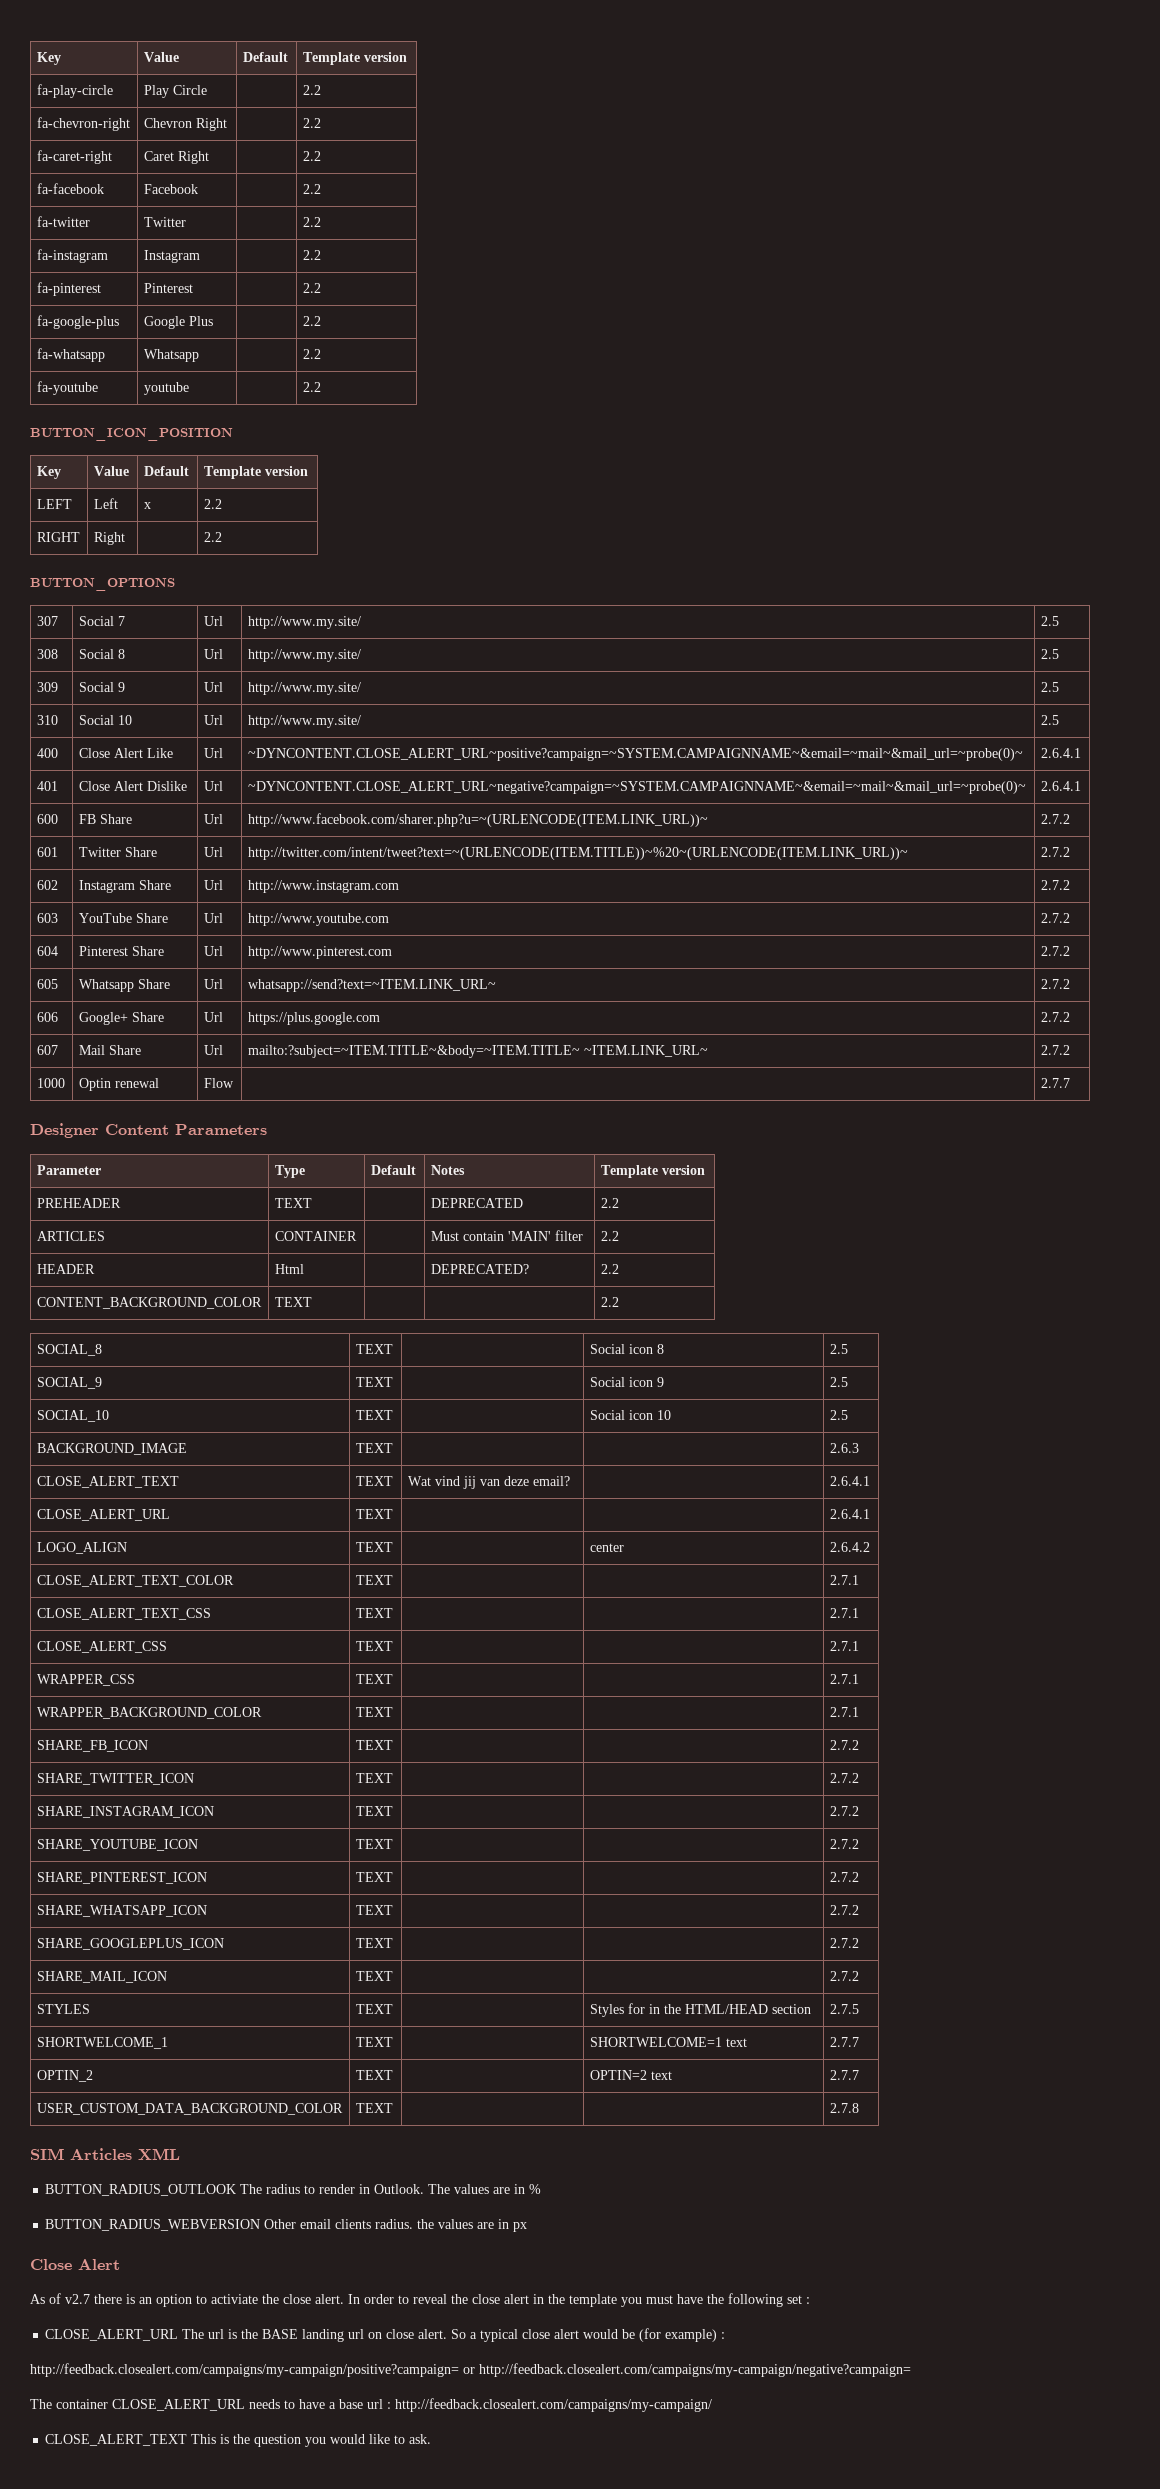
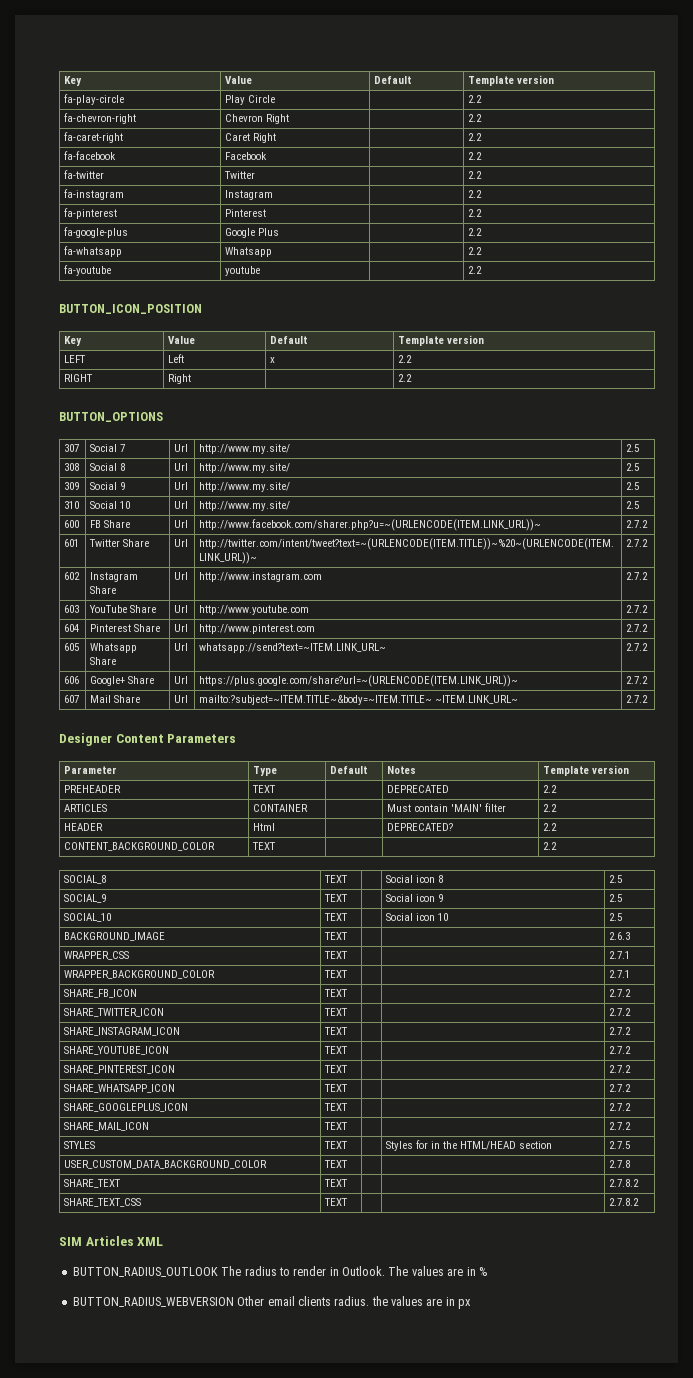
[36,748,58,758] [78,748,173,758] [203,748,223,758] [247,748,1023,761] [1040,748,1081,758] [36,781,58,791] [78,781,187,791] [203,781,223,791] [247,781,1026,794] [1040,781,1081,791] // 400 | Close Alert Like | Url | ~DYNCONTENT.CLOSE_ALERT_URL~positive?campaign=~SYSTEM.CAMPAIGNNAME~&email=~mail~&mail_url=~probe(0)~ | 2.6.4.1 // 401 | Close Alert Dislike | Url | ~DYNCONTENT.CLOSE_ALERT_URL~negative?campaign=~SYSTEM.CAMPAIGNNAME~&email=~mail~&mail_url=~probe(0)~ | 2.6.4.1 -> (640, 505) none
[247,1012,380,1025] https://plus.google.com -> [199,675,519,687] https://plus.google.com/share?url=~(URLENCODE(ITEM.LINK_URL))~
[36,1078,65,1088] [78,1078,159,1091] [203,1078,234,1088] [1040,1078,1070,1088] // 1000 | Optin renewal | Flow | | 2.7.7 -> (649, 699) none
[36,1476,179,1488] [355,1476,393,1486] [407,1476,570,1489] [829,1476,870,1486] [36,1509,170,1521] [355,1509,393,1519] [829,1509,870,1519] [36,1542,127,1554] [355,1542,393,1552] [589,1543,624,1552] [829,1542,870,1552] [36,1575,234,1587] [355,1575,393,1585] [829,1575,859,1585] [36,1608,211,1620] [355,1608,393,1618] [829,1608,859,1618] [36,1641,167,1653] [355,1641,393,1651] [829,1641,859,1651] // CLOSE_ALERT_TEXT | TEXT | Wat vind jij van deze email? | | 2.6.4.1 // CLOSE_ALERT_URL | TEXT | | | 2.6.4.1 // LOGO_ALIGN | TEXT | | center | 2.6.4.2 // CLOSE_ALERT_TEXT_COLOR | TEXT | | | 2.7.1 // CLOSE_ALERT_TEXT_CSS | TEXT | | | 2.7.1 // CLOSE_ALERT_CSS | TEXT | | | 2.7.1 -> (631, 936) none
[36,2037,168,2049] [355,2037,393,2047] [589,2037,747,2047] [829,2037,859,2047] [36,2070,93,2082] [355,2070,393,2080] [589,2070,672,2080] [829,2070,859,2080] [36,2103,343,2115] [355,2103,393,2113] [829,2103,859,2113] SHORTWELCOME_1 | TEXT | | SHORTWELCOME=1 text | 2.7.7 // OPTIN_2 | TEXT | | OPTIN=2 text | 2.7.7 // USER_CUSTOM_DATA_BACKGROUND_COLOR | TEXT | | | 2.7.8 -> [64,1160,268,1169] [324,1160,349,1168] [609,1160,631,1168] [64,1179,122,1188] [324,1179,349,1187] [609,1179,640,1187] [64,1198,142,1207] [324,1198,349,1206] [609,1198,640,1206] USER_CUSTOM_DATA_BACKGROUND_COLOR | TEXT | | | 2.7.8 // SHARE_TEXT | TEXT | | | 2.7.8.2 // SHARE_TEXT_CSS | TEXT | | | 2.7.8.2
[30,2259,120,2270] [30,2293,810,2307] [45,2328,726,2342] [30,2363,911,2377] [30,2398,712,2412] [45,2434,432,2447] // Close Alert // As of v2.7 there is an option to activiate the close alert. In order to reveal the close alert in the template you must have the following set : // CLOSE_ALERT_URL The url is the BASE landing url on close alert. So a typical close alert would be (for example) : // http://feedback.closealert.com/campaigns/my-campaign/positive?campaign= or http://feedback.closealert.com/campaigns/my-campaign/negative?campaign= // The container CLOSE_ALERT_URL needs to have a base url : http://feedback.closealert.com/campaigns/my-campaign/ // CLOSE_ALERT_TEXT This is the question you would like to ask. -> (472, 1304) none

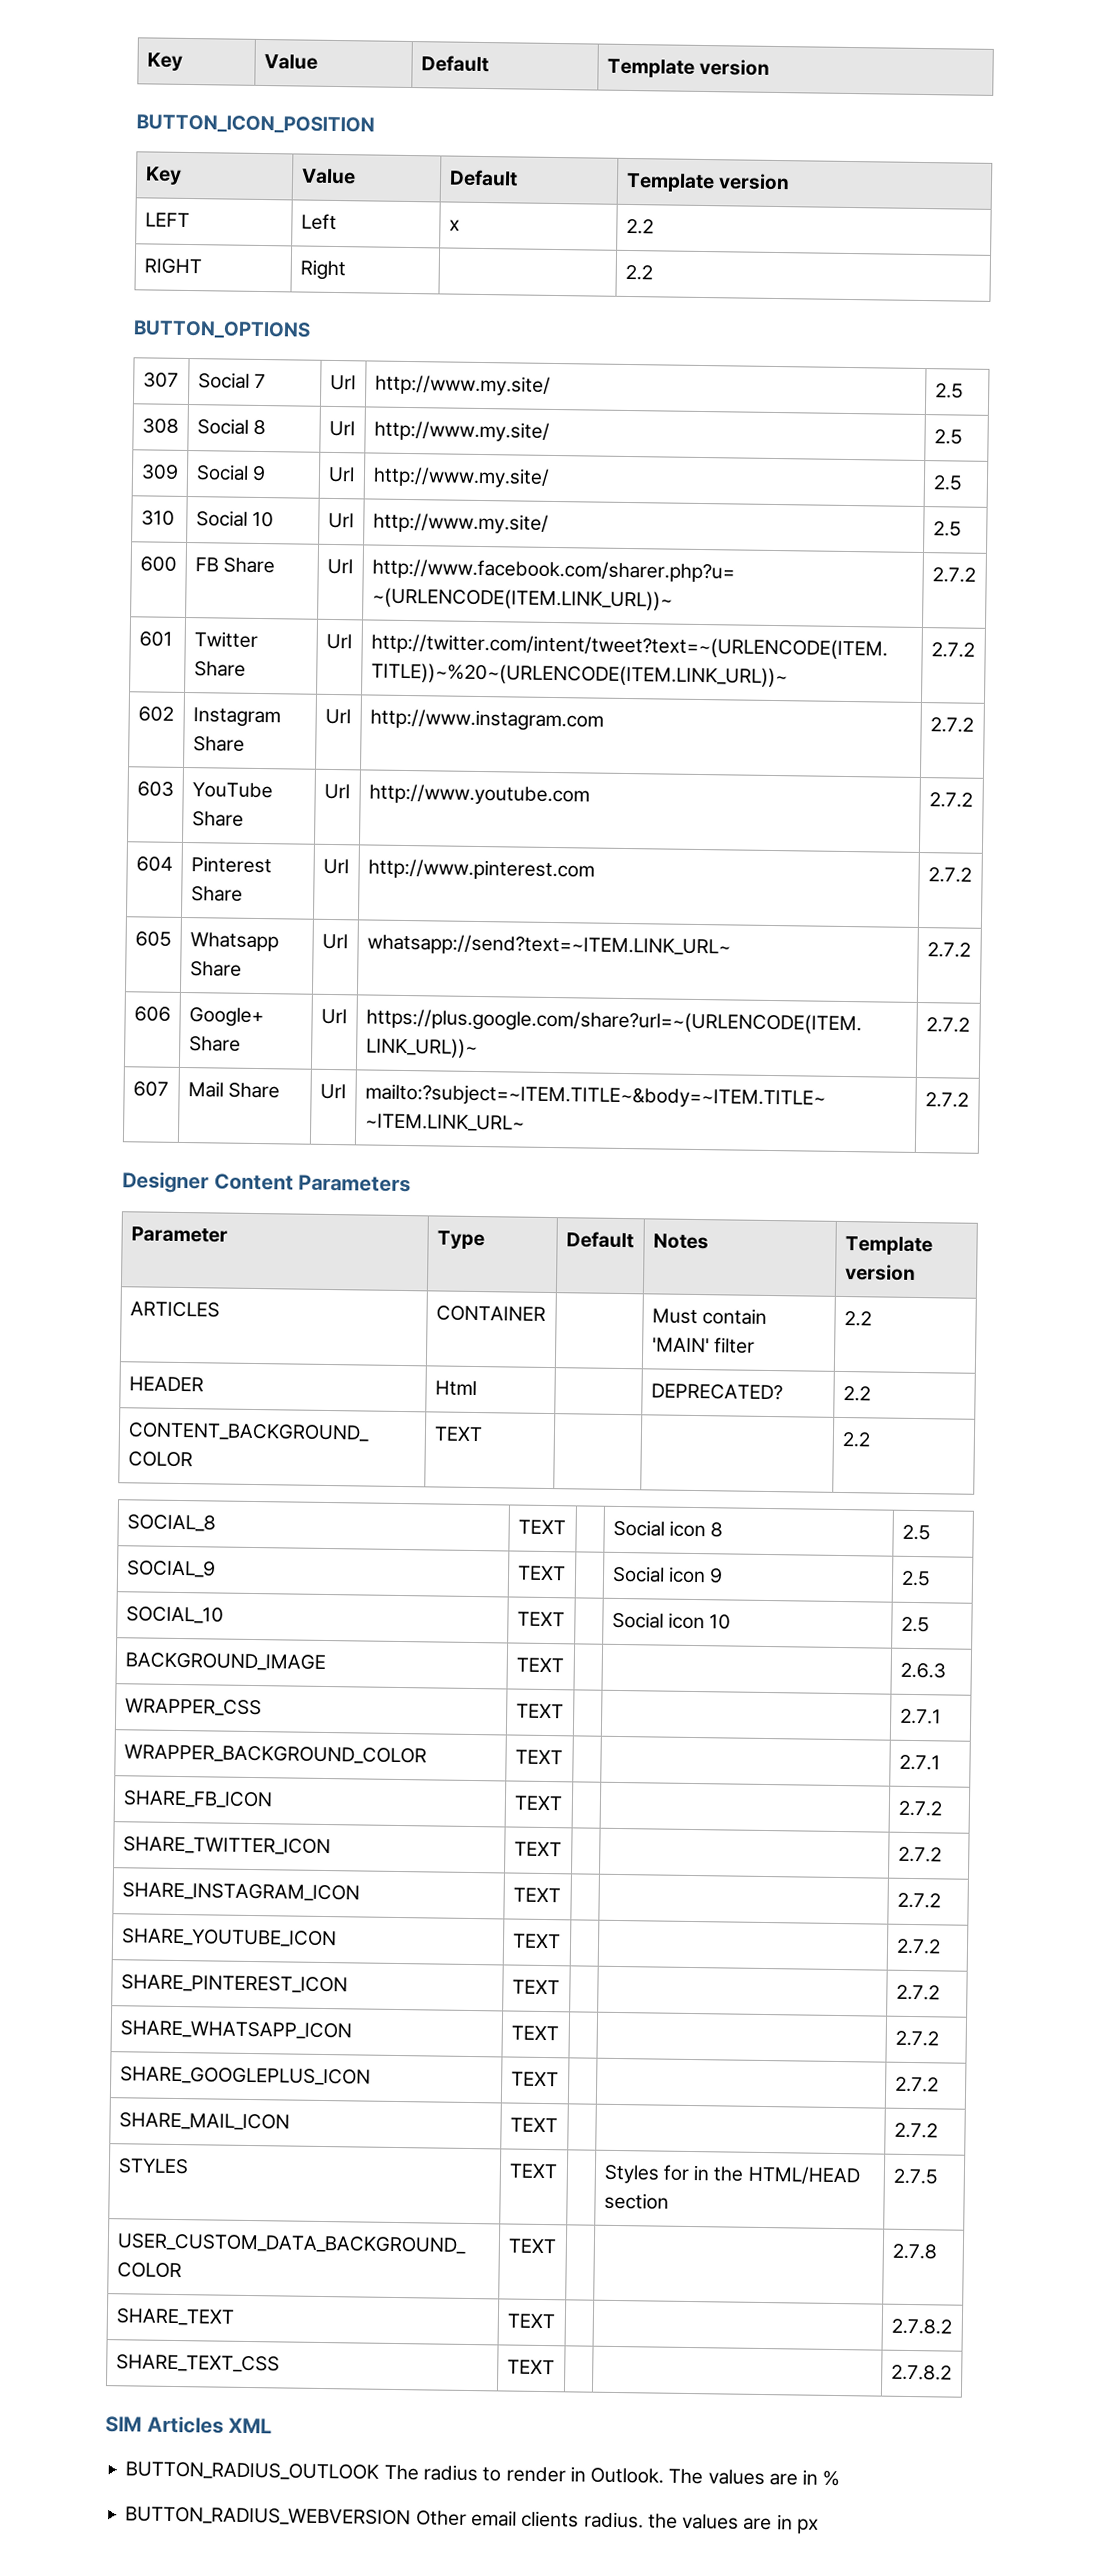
[64,76,83,86] [225,76,253,84] [374,76,413,84] [468,75,555,86] [64,94,125,105] [225,95,276,105] [468,95,483,103] [64,113,137,124] [225,114,290,124] [468,114,483,122] [64,132,124,143] [225,133,277,143] [468,133,483,141] [64,151,117,160] [225,152,268,160] [468,152,483,160] [64,170,105,179] [224,171,256,179] [468,171,483,179] [64,189,125,200] [225,190,274,200] [468,190,483,198] [64,208,118,219] [225,209,267,217] [468,209,483,217] [64,227,129,238] [225,228,280,238] [468,228,483,236] [64,246,123,257] [225,247,273,257] [468,247,483,255] [64,265,112,276] [225,266,261,276] [468,266,483,274] Key | Value | Default | Template version // fa-play-circle | Play Circle | | 2.2 // fa-chevron-right | Chevron Right | | 2.2 // fa-caret-right | Caret Right | | 2.2 // fa-facebook | Facebook | | 2.2 // fa-twitter | Twitter | | 2.2 // fa-instagram | Instagram | | 2.2 // fa-pinterest | Pinterest | | 2.2 // fa-google-plus | Google Plus | | 2.2 // fa-whatsapp | Whatsapp | | 2.2 // fa-youtube | youtube | | 2.2 -> [146,52,183,71] [263,54,318,70] [420,55,489,73] [606,58,770,78] Key | Value | Default | Template version
[64,785,122,793] [252,785,277,793] [387,785,450,793] [543,785,558,793] // PREHEADER | TEXT | | DEPRECATED | 2.2 -> (916, 1272) none

